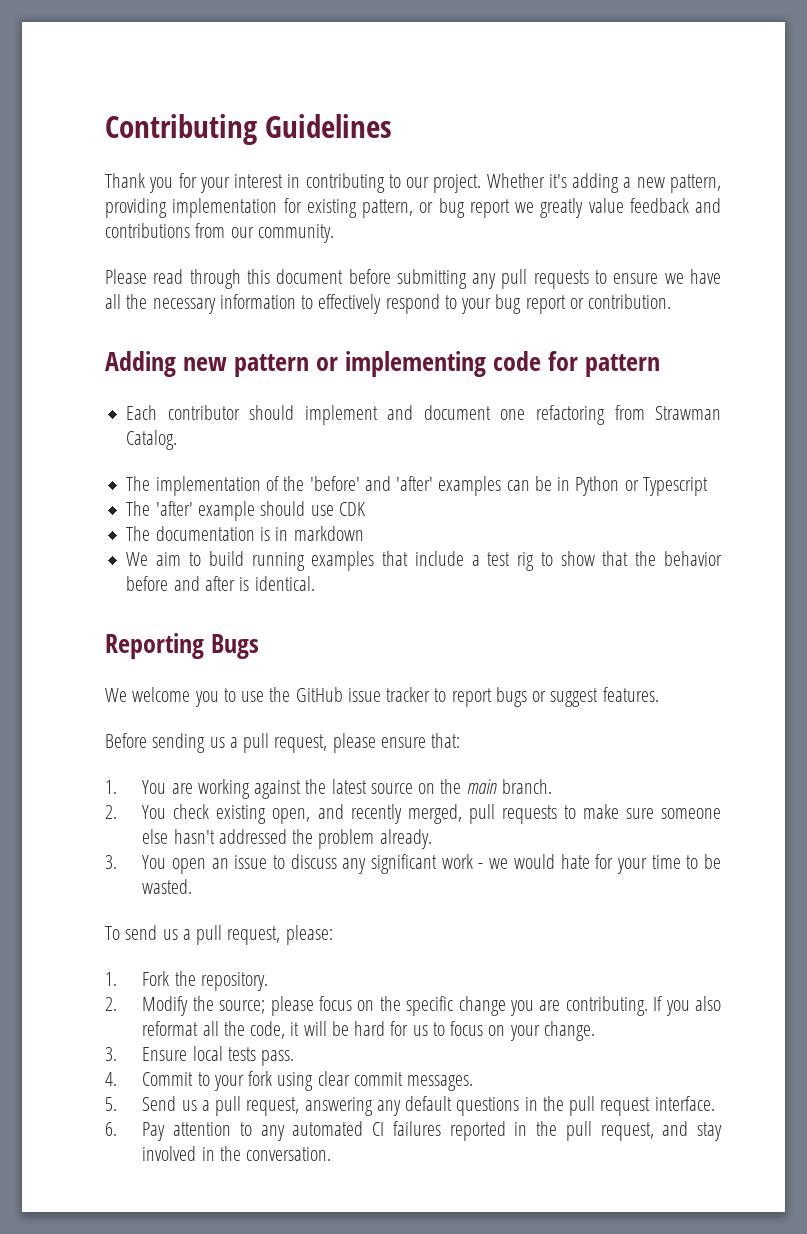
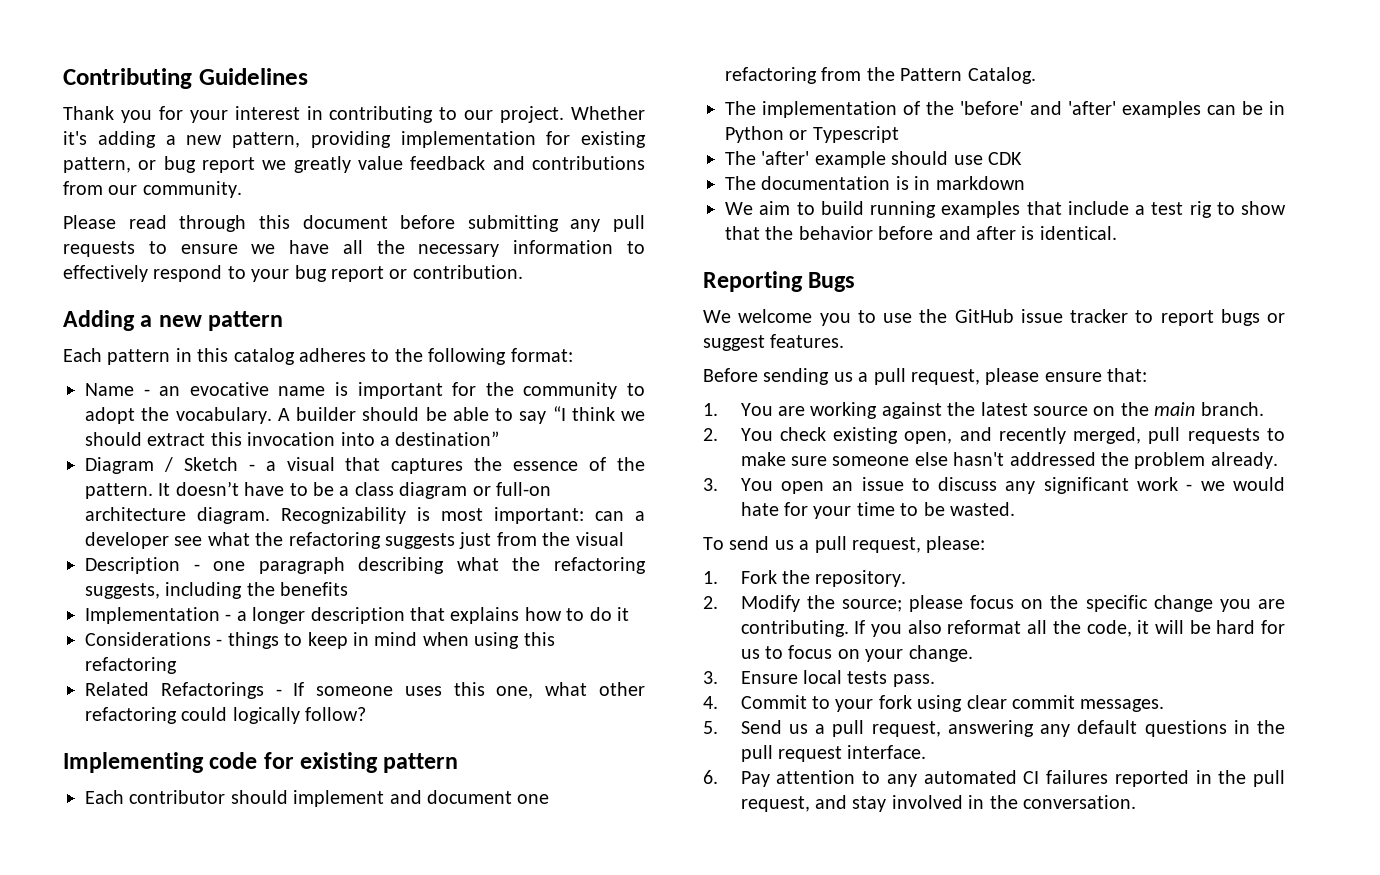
(176, 364) none -> [140,315,153,327] a
[316,351,487,377] or implementing -> [63,348,573,365] [85,382,646,399] [85,406,645,424] [85,431,500,446] [85,457,645,474] [85,481,551,499] [85,507,645,524] [85,532,624,549] [85,557,646,574] [85,582,349,599] [85,607,629,624] [85,632,555,649] [85,657,177,674] [85,682,645,699] [85,707,367,724] [63,752,204,773] // Each pattern in this catalog adheres to the following format: // Name - an evocative name is important for the community to adopt the vocabulary. A builder should be able to say “I think we should extract this invocation into a destination” // Diagram / Sketch - a visual that captures the essence of the pattern. It doesn’t have to be a class diagram or full-on architecture diagram. Recognizability is most important: can a developer see what the refactoring suggests just from the visual // Description - one paragraph describing what the refactoring suggests, including the benefits // Implementation - a longer description that explains how to do it // Considerations - things to keep in mind when using this refactoring // Related Refactorings - If someone uses this one, what other refactoring could logically follow? // Implementing
(579, 361) none -> [300,752,379,773] existing
[654,406,721,420] Strawman -> [866,67,963,81] the Pattern

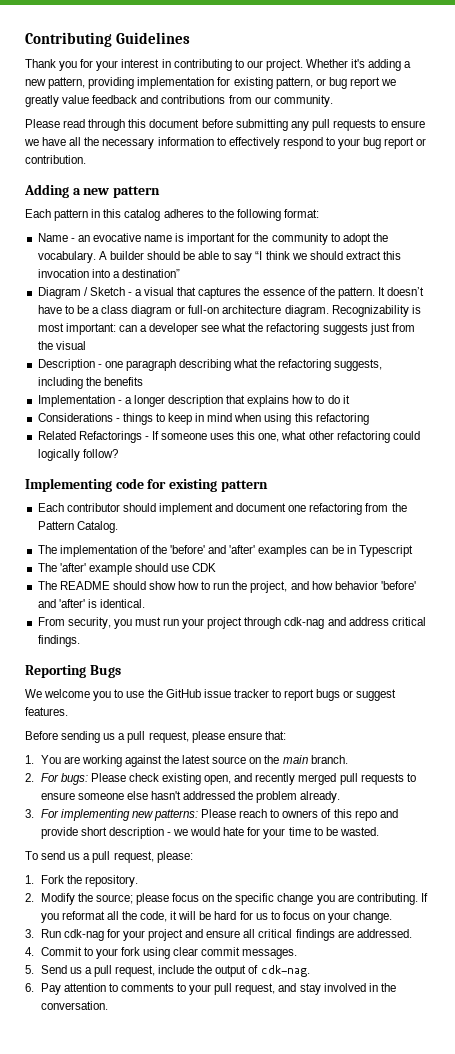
[725,126,808,143] Python or -> (356, 549) none
[761,176,1025,190] [725,201,1286,218] [725,226,1117,240] documentation is in markdown // We aim to build running examples that include a test rig to show that the behavior before and after is identical. -> [59,581,416,593] [37,599,145,608] [37,617,426,629] [37,635,80,647] README should show how to run the project, and how behavior 'before' and 'after' is identical. // From security, you must run your project through cdk-nag and address critical findings.
[740,428,773,441] You -> [40,773,126,785] For bugs: Please
[1073,427,1285,444] [740,452,827,466] merged, pull requests to make sure -> [298,773,416,785] [40,792,75,800] merged pull requests to ensure
[740,477,1179,494] You open an issue to discuss any significant work -> [40,809,398,821] [40,827,164,839] For implementing new patterns: Please reach to owners of this repo and provide short description
[907,620,942,634] also -> (59, 918) none
[740,670,935,687] Ensure local tests pass. -> [40,929,412,941] Run cdk-nag for your project and ensure all critical findings are addressed.
[947,720,1285,737] [740,745,927,762] [703,770,1247,787] answering any default questions in the pull request interface. // 6. Pay attention to any automated CI failures reported in the -> [158,965,310,977] [25,983,212,995] include the output of cdk-nag. // 6. Pay attention to comments to your

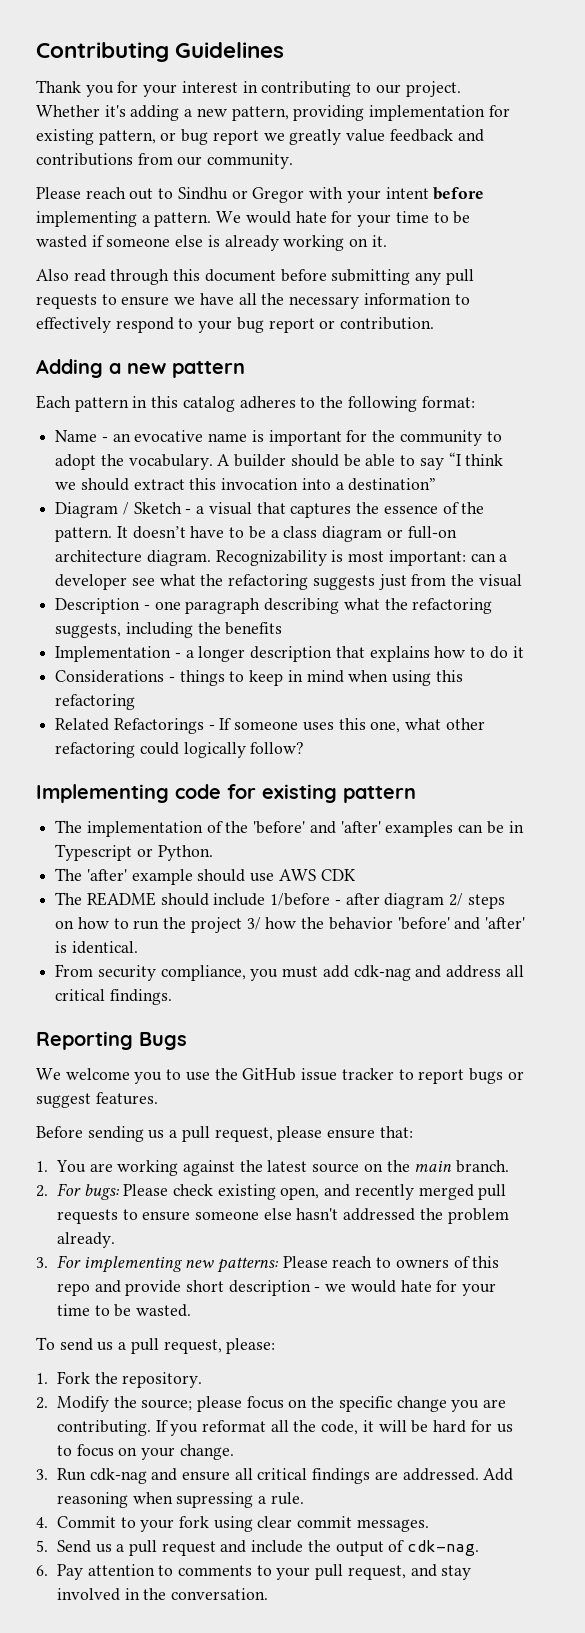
(60, 123) none -> [85,187,485,203] [36,211,471,227] [36,235,387,251] [36,269,69,281] reach out to Sindhu or Gregor with your intent before implementing a pattern. We would hate for your time to be wasted if someone else is already working on it. // Also
[37,503,407,515] [37,521,118,533] // Each contributor should implement and document one refactoring from the Pattern Catalog. -> (416, 794) none
(413, 551) none -> [136,845,213,861] or Python.
(190, 568) none -> [278,869,316,881] AWS
[148,581,333,593] show how to run the project, and how -> [213,893,505,909] [55,917,325,933] include 1/before - after diagram 2/ steps on how to run the project 3/ how the
[67,617,282,629] security, you must run your project through -> [97,965,349,981] security compliance, you must add
(389, 621) none -> [505,965,524,977] all
[106,929,184,941] for your project -> (147, 1476) none
(412, 933) none -> [483,1468,514,1481] [56,1492,304,1508] Add reasoning when supressing a rule.
[115,965,156,977] request, -> [161,1540,247,1556] request and

